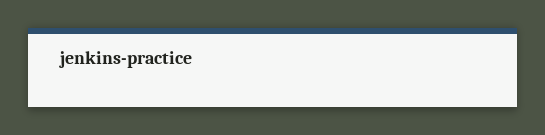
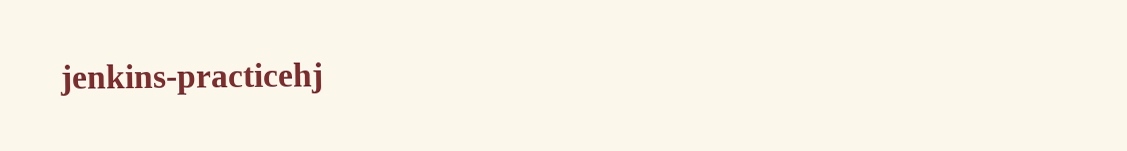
[59,51,192,68] jenkins-practice -> [59,62,324,96] jenkins-practicehj

